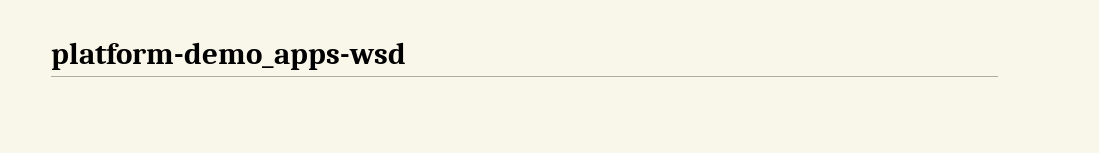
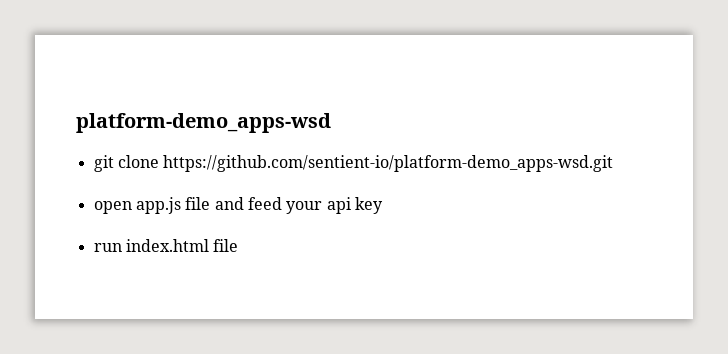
(406, 56) none -> [93,155,614,172] [93,197,383,214] [93,239,239,252] // git clone https://github.com/sentient-io/platform-demo_apps-wsd.git // open app.js file and feed your api key // run index.html file

